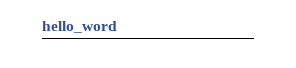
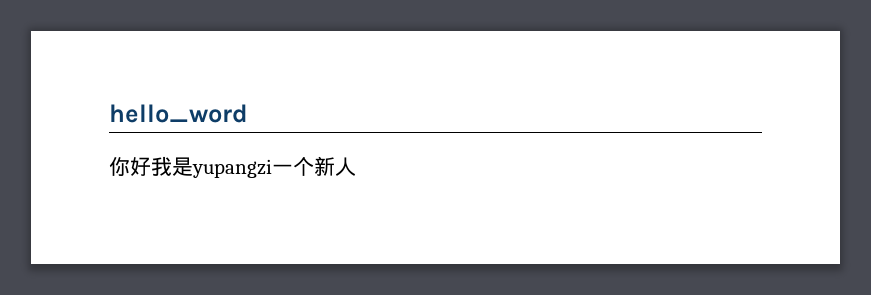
(117, 27) none -> [109,156,356,178] // 你好我是yupangzi一个新人

